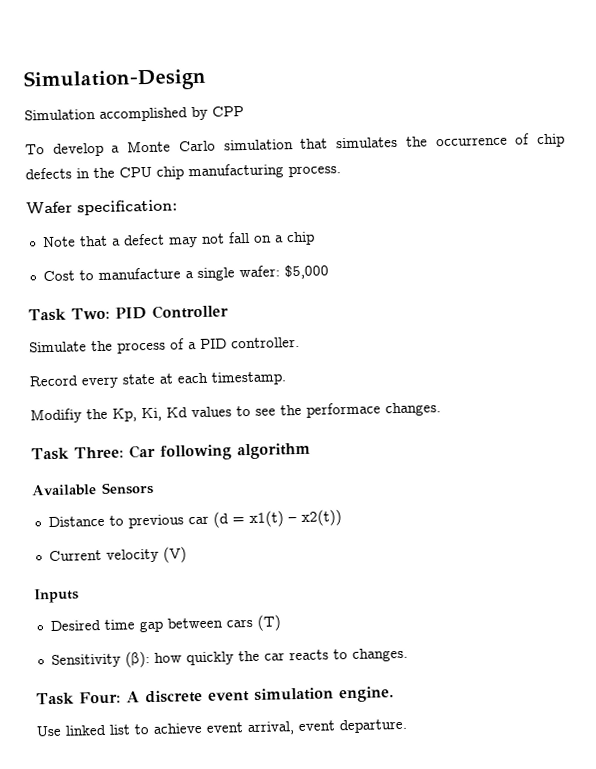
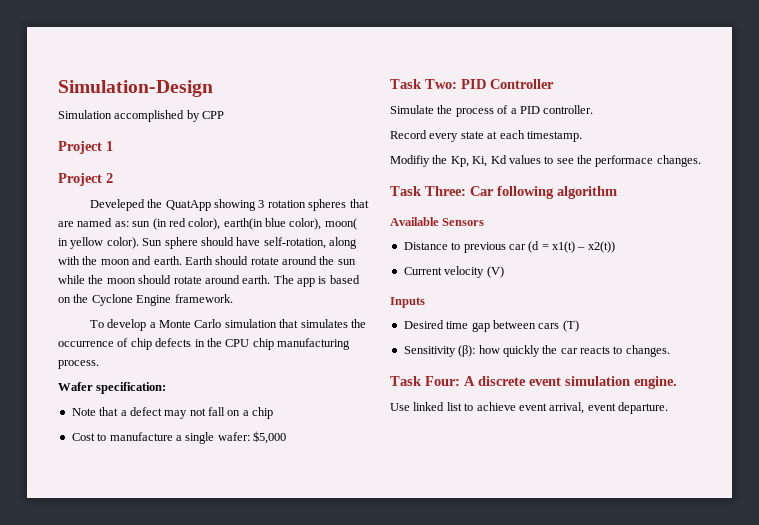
(244, 111) none -> [58,141,113,154] [58,173,113,186] [89,199,369,211] [58,218,357,230] [58,237,357,249] [58,256,356,265] [58,275,360,287] [58,294,233,306] // Project 1 // Project 2 // Develeped the QuatApp showing 3 rotation spheres that are named as: sun (in red color), earth(in blue color), moon( in yellow color). Sun sphere should have self-rotation, along with the moon and earth. Earth should rotate around the sun while the moon should rotate around earth. The app is based on the Cyclone Engine framework.

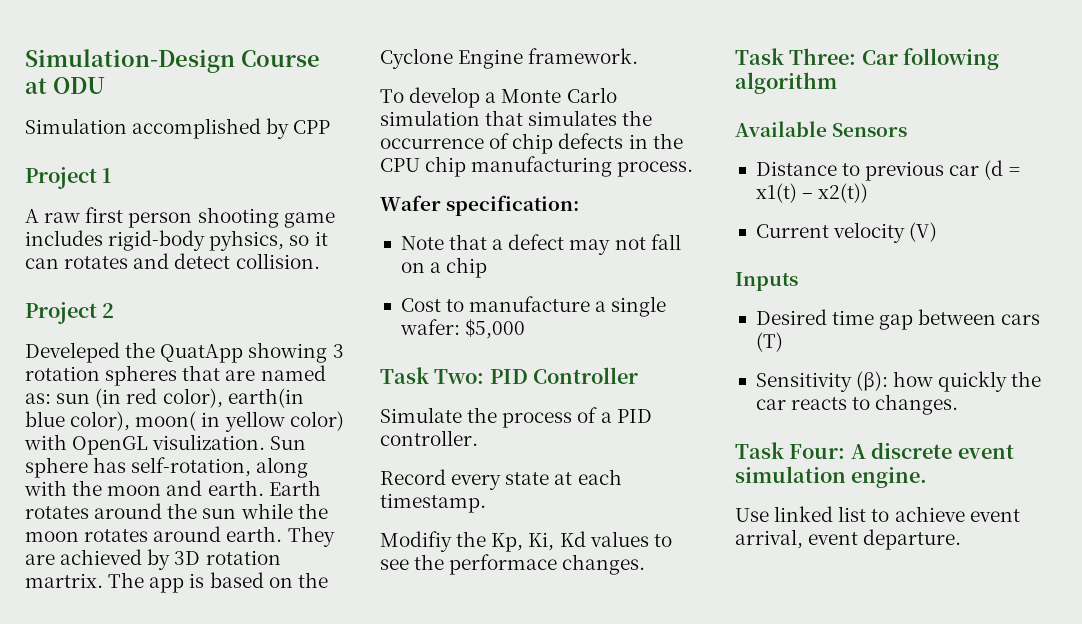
(213, 88) none -> [241,50,320,67] [25,77,105,94] Course at ODU
(113, 146) none -> [25,207,335,228] [25,230,328,251] [25,253,320,269] // A raw first person shooting game includes rigid-body pyhsics, so it can rotates and detect collision.
[106,237,261,249] color). Sun sphere should have -> [289,411,344,431] [24,434,307,455] [25,457,127,478] color) with OpenGL visulization. Sun sphere has
[215,256,279,265] should rotate -> [25,506,89,519] rotates
[138,275,271,284] should rotate around earth. -> [84,526,335,547] [25,549,281,570] [25,573,103,588] rotates around earth. They are achieved by 3D rotation martrix.

